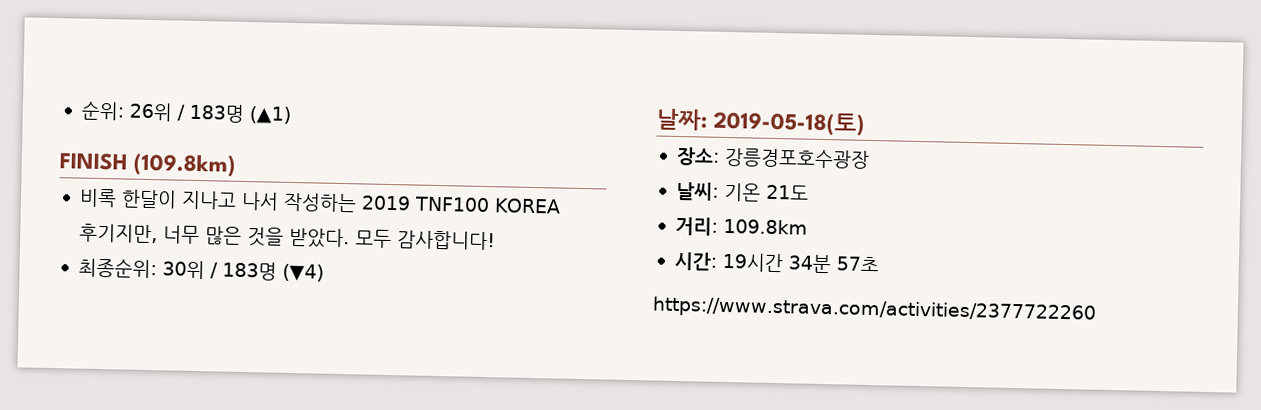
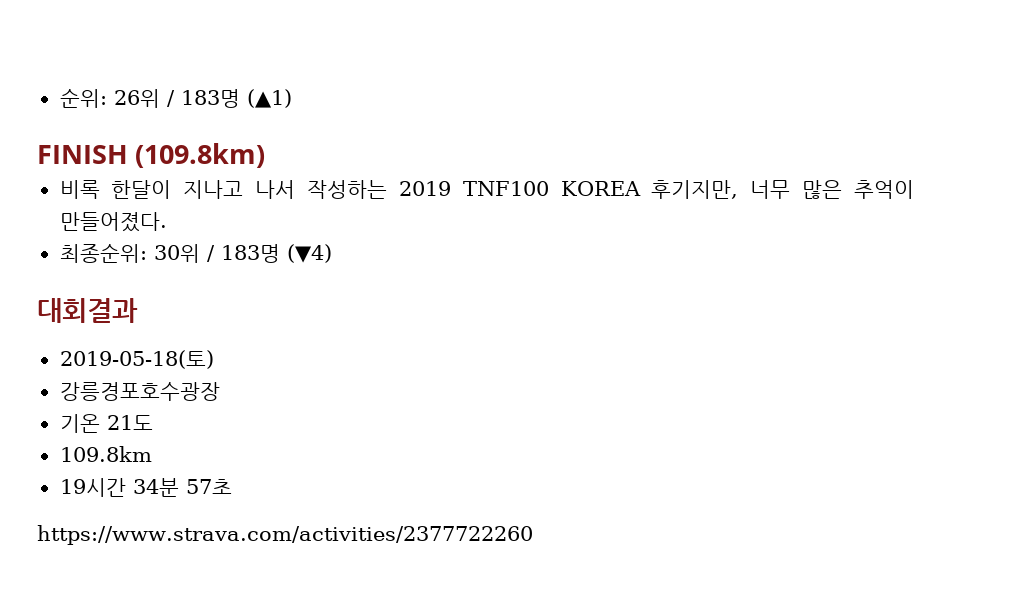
[246,227,496,251] 것을 받았다. 모두 감사합니다! -> [854,180,915,199] [59,212,167,232] 추억이 만들어졌다.
[656,108,708,131] 날짜: -> [37,298,138,323] 대회결과 //
[675,146,720,166] 장소: -> (214, 359) none
[675,181,719,201] 날씨: -> (220, 391) none
[674,216,718,236] 거리: -> (153, 422) none
[673,251,718,271] 시간: -> (152, 454) none

